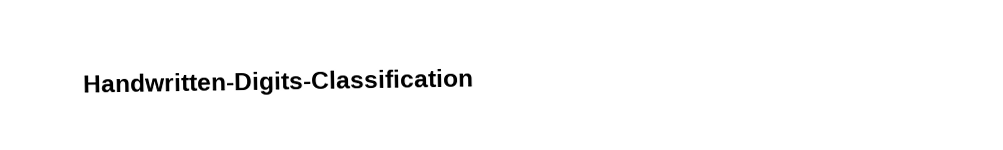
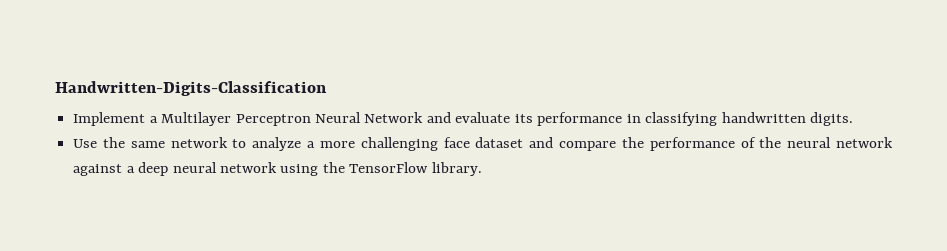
(474, 83) none -> [73,112,854,126] [73,137,894,151] [73,162,482,176] // Implement a Multilayer Perceptron Neural Network and evaluate its performance in classifying handwritten digits. // Use the same network to analyze a more challenging face dataset and compare the performance of the neural network against a deep neural network using the TensorFlow library.

